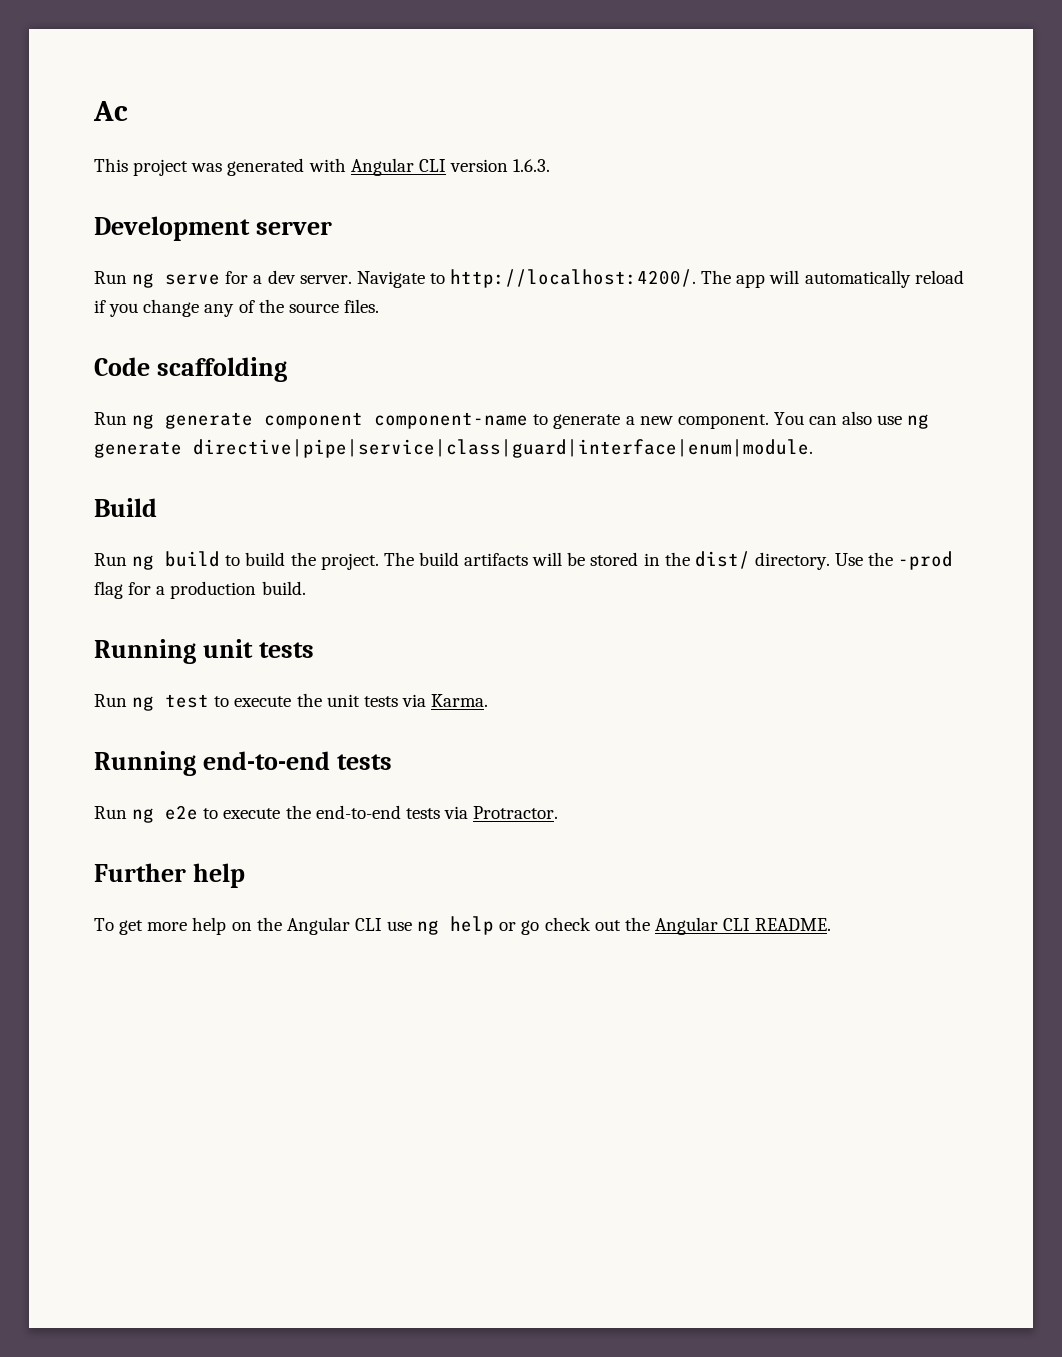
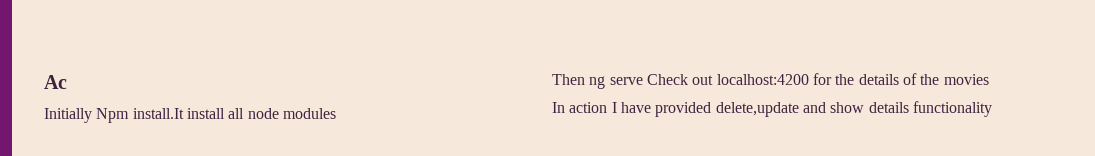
[94,158,551,176] [94,216,332,241] [94,269,964,288] [94,299,379,317] [94,357,287,382] [94,411,930,429] [94,439,813,458] [94,498,157,517] [94,551,954,570] [94,581,306,599] [94,639,314,664] [94,693,489,711] [94,751,392,776] [94,805,559,823] [94,863,245,888] [94,916,832,935] This project was generated with Angular CLI version 1.6.3. // Development server // Run ng serve for a dev server. Navigate to http://localhost:4200/. The app will automatically reload if you change any of the source files. // Code scaffolding // Run ng generate component component-name to generate a new component. You can also use ng generate directive|pipe|service|class|guard|interface|enum|module. // Build // Run ng build to build the project. The build artifacts will be stored in the dist/ directory. Use the -prod flag for a production build. // Running unit tests // Run ng test to execute the unit tests via Karma. // Running end-to-end tests // Run ng e2e to execute the end-to-end tests via Protractor. // Further help // To get more help on the Angular CLI use ng help or go check out the Angular CLI README. -> [44,108,336,123] [552,73,989,89] [552,101,992,117] Initially Npm install.It install all node modules // Then ng serve Check out localhost:4200 for the details of the movies // In action I have provided delete,update and show details functionality

